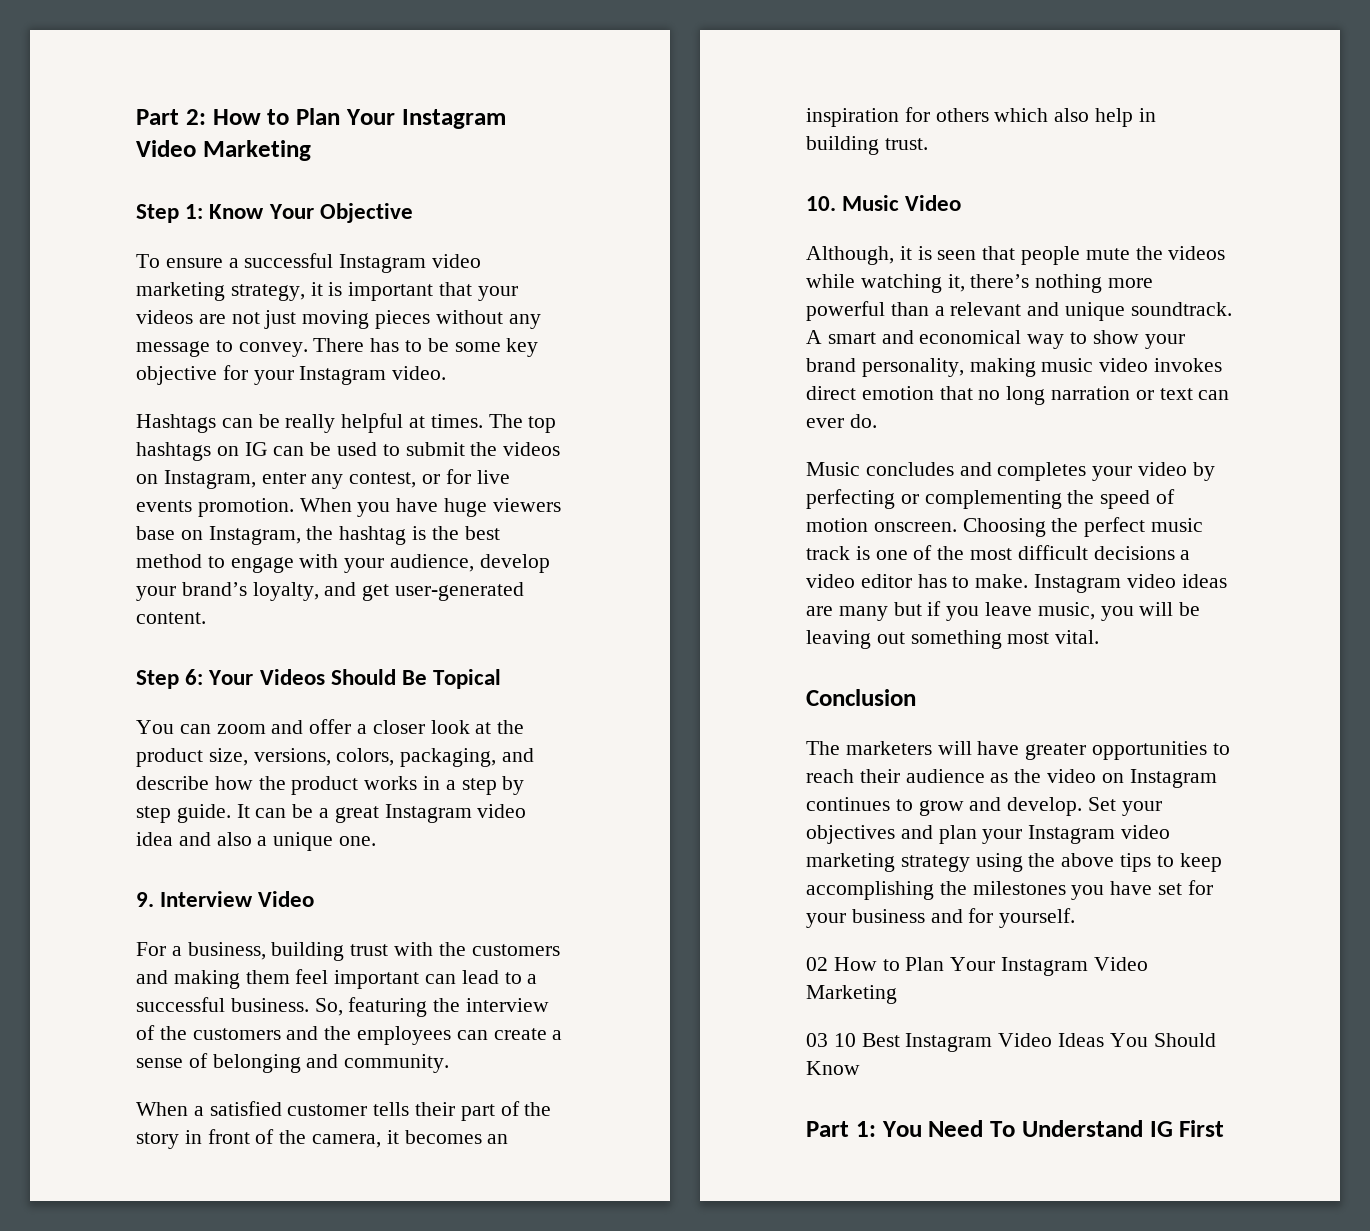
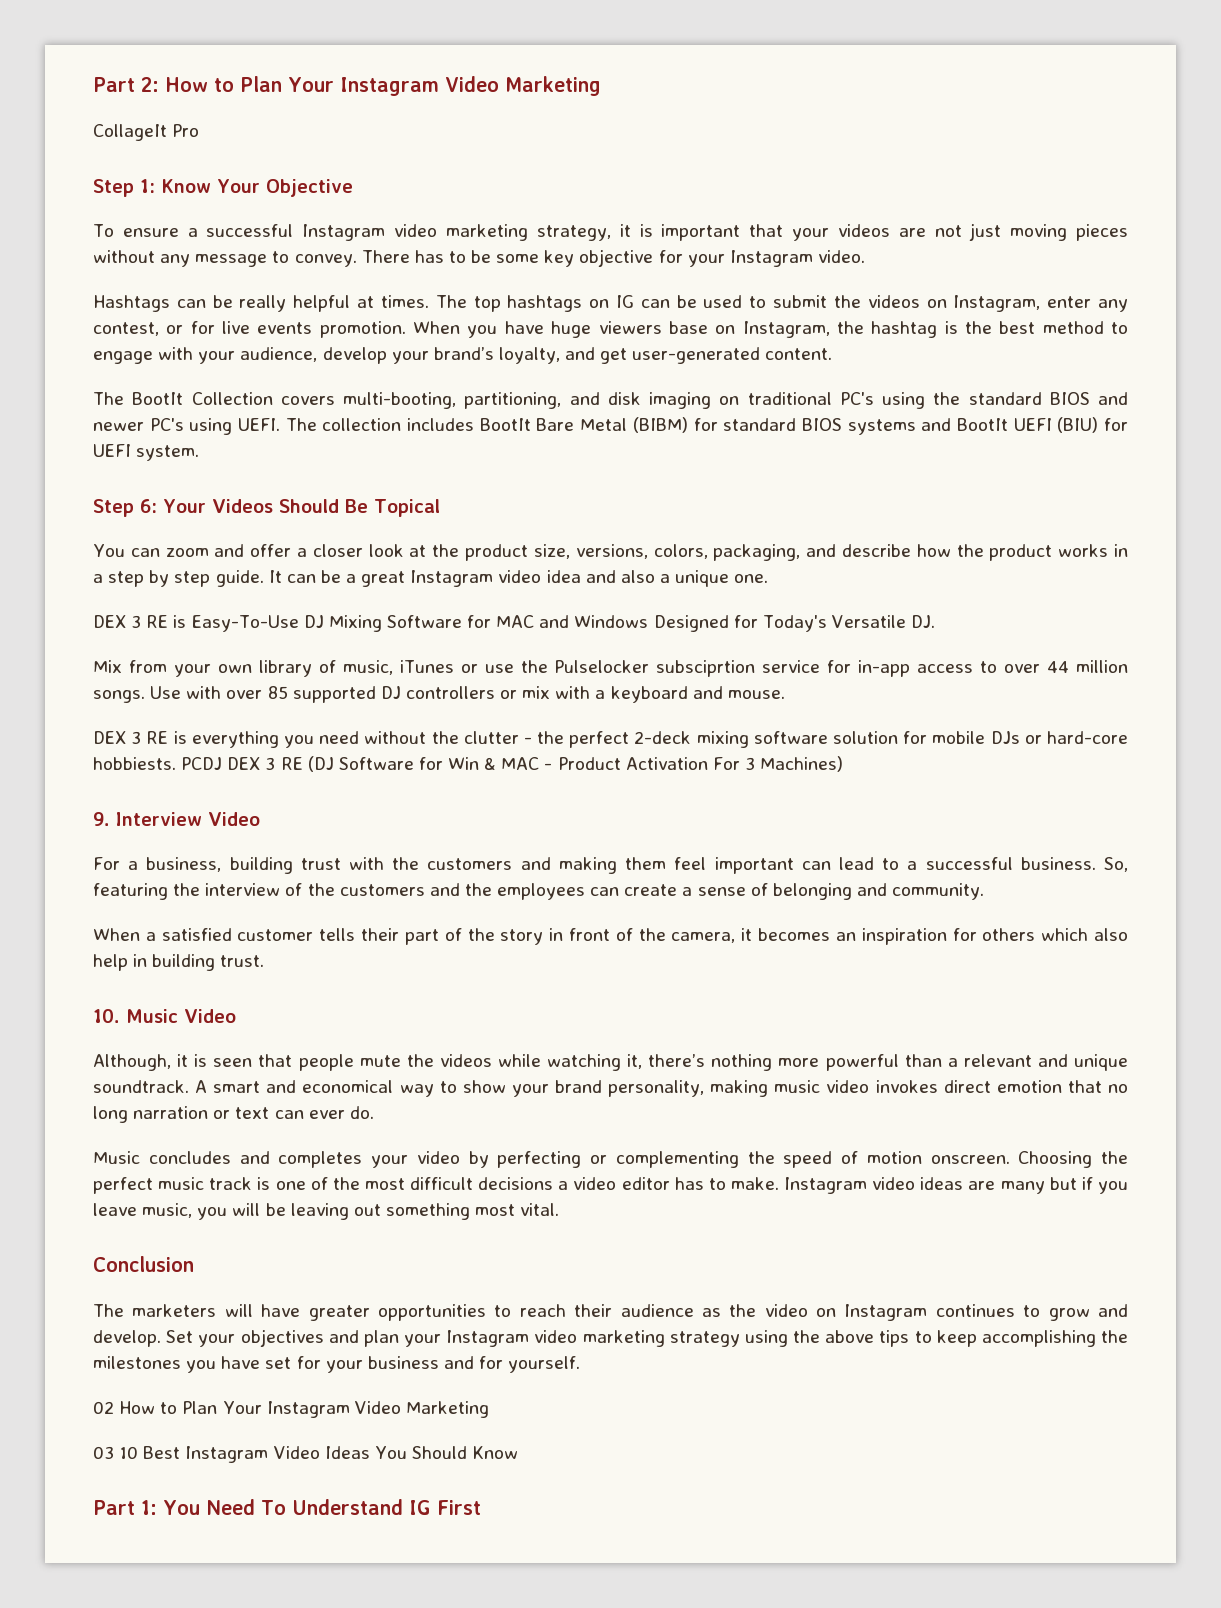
(311, 150) none -> [93,124,200,141] // CollageIt Pro
(206, 618) none -> [93,392,1128,409] [93,417,1129,435] [93,444,200,461] // The BootIt Collection covers multi-booting, partitioning, and disk imaging on traditional PC's using the standard BIOS and newer PC's using UEFI. The collection includes BootIt Bare Metal (BIBM) for standard BIOS systems and BootIt UEFI (BIU) for UEFI system.
(377, 841) none -> [93,615,936,632] [93,660,1128,677] [93,686,785,703] [93,731,1128,748] [93,756,844,772] // DEX 3 RE is Easy-To-Use DJ Mixing Software for MAC and Windows Designed for Today's Versatile DJ. // Mix from your own library of music, iTunes or use the Pulselocker subsciprtion service for in-app access to over 44 million songs. Use with over 85 supported DJ controllers or mix with a keyboard and mouse. // DEX 3 RE is everything you need without the clutter - the perfect 2-deck mixing software solution for mobile DJs or hard-core hobbiests. PCDJ DEX 3 RE (DJ Software for Win & MAC - Product Activation For 3 Machines)

